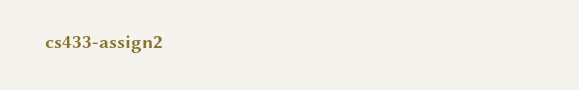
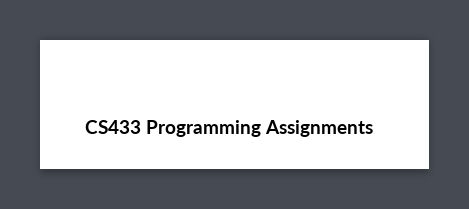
[45,35,163,53] cs433-assign2 -> [85,120,374,137] CS433 Programming Assignments

